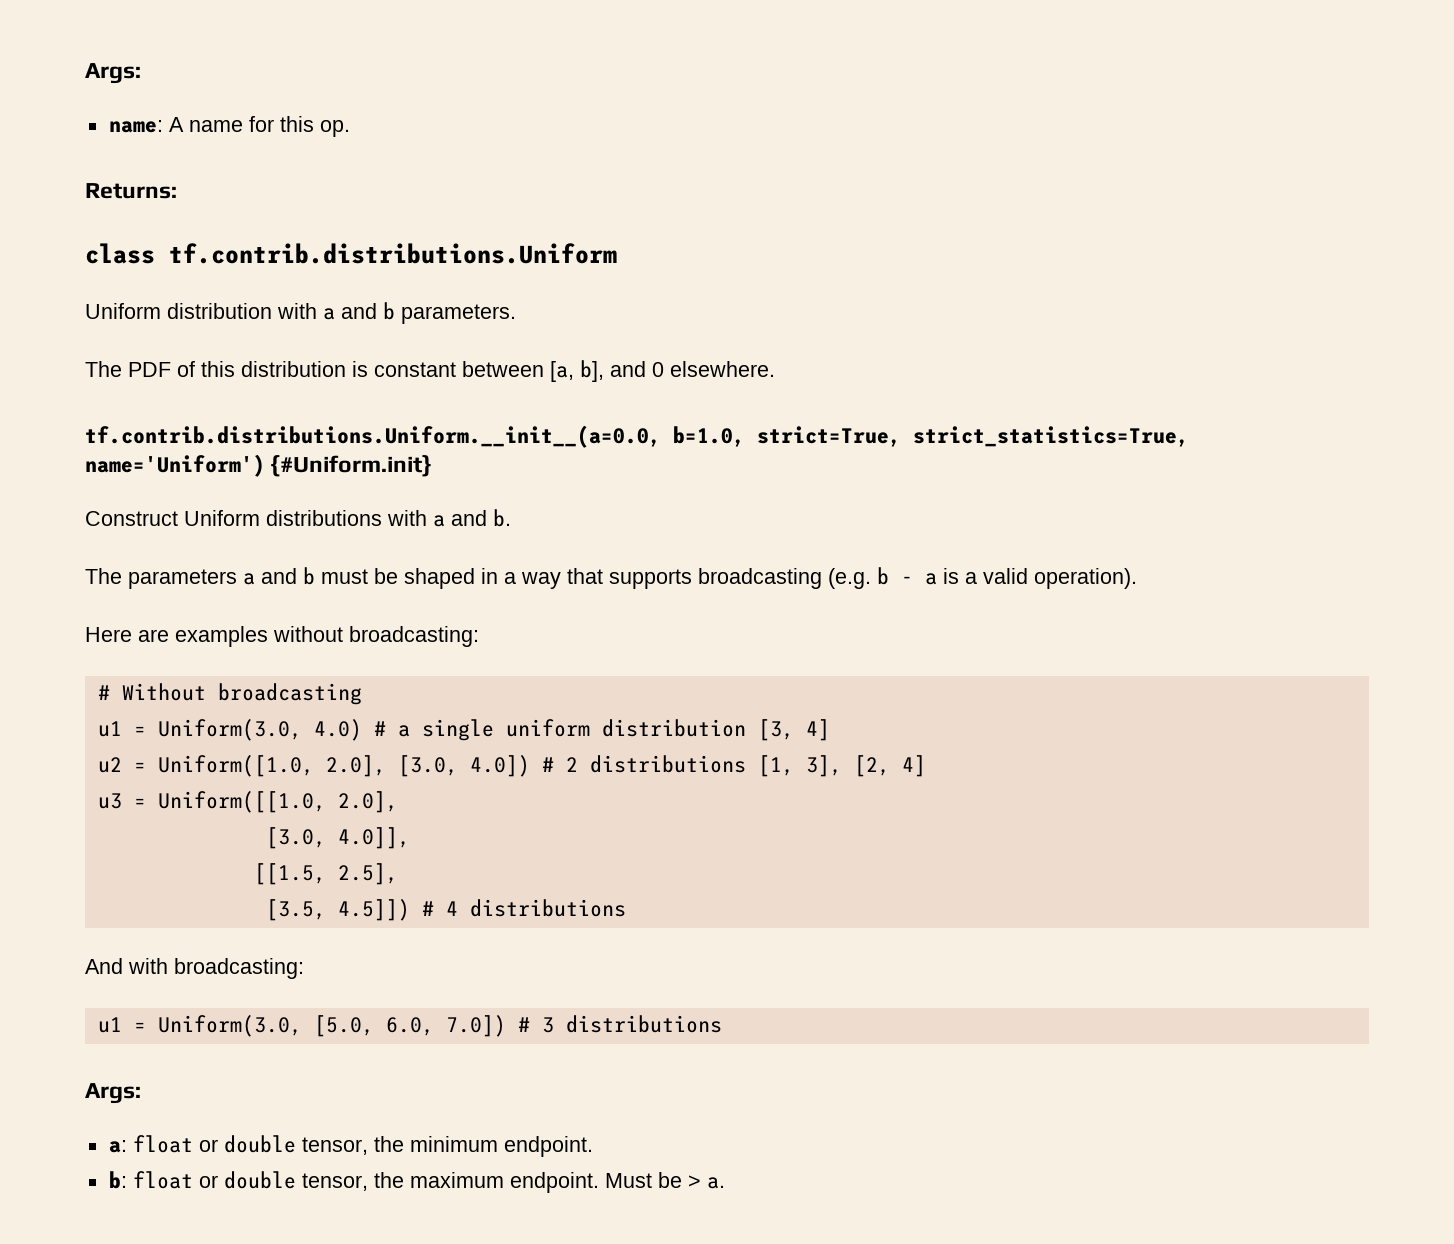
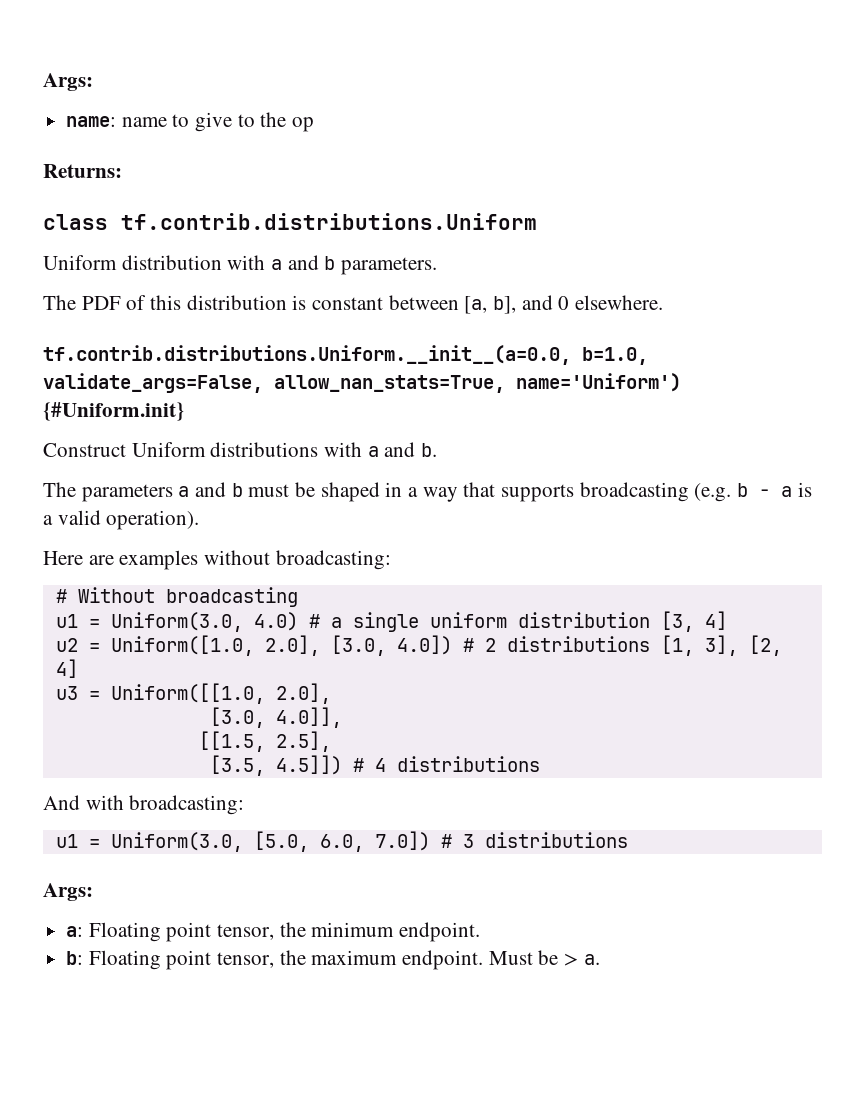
[168,116,350,137] A name for this op. -> [121,112,315,132] name to give to the op
[757,426,1189,447] strict=True, strict_statistics=True, -> [43,373,505,393] validate_args=False, allow_nan_stats=True,
[132,1135,296,1153] float or double -> [88,922,212,942] Floating point
[132,1171,296,1189] float or double -> [88,950,212,970] Floating point

